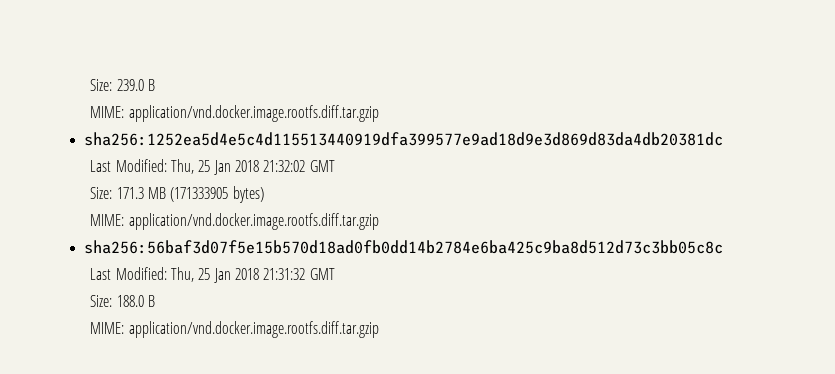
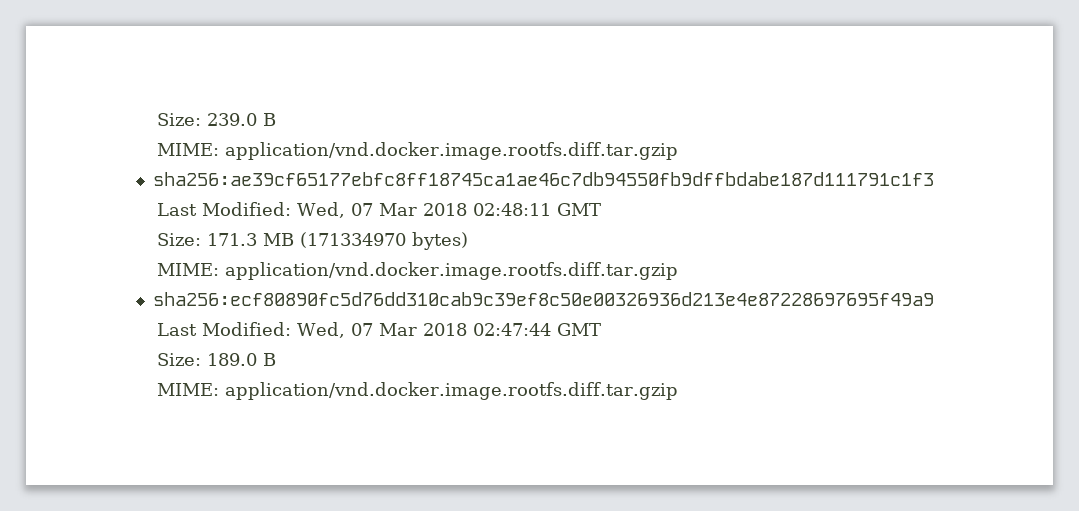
[84,132,724,146] [90,159,306,175] sha256:1252ea5d4e5c4d115513440919dfa399577e9ad18d9e3d869d83da4db20381dc // Last Modified: Thu, 25 Jan 2018 21:32:02 -> [152,172,934,186] [156,202,551,218] sha256:ae39cf65177ebfc8ff18745ca1ae46c7db94550fb9dffbdabe187d111791c1f3 // Last Modified: Wed, 07 Mar 2018 02:48:11
[170,187,229,202] (171333905 -> [299,232,406,248] (171334970
[84,240,724,254] [90,267,335,283] [90,295,144,307] sha256:56baf3d07f5e15b570d18ad0fb0dd14b2784e6ba425c9ba8d512d73c3bb05c8c // Last Modified: Thu, 25 Jan 2018 21:31:32 GMT // Size: 188.0 -> [152,292,934,306] [156,322,601,338] [156,353,257,366] sha256:ecf80890fc5d76dd310cab9c39ef8c50e00326936d213e4e87228697695f49a9 // Last Modified: Wed, 07 Mar 2018 02:47:44 GMT // Size: 189.0

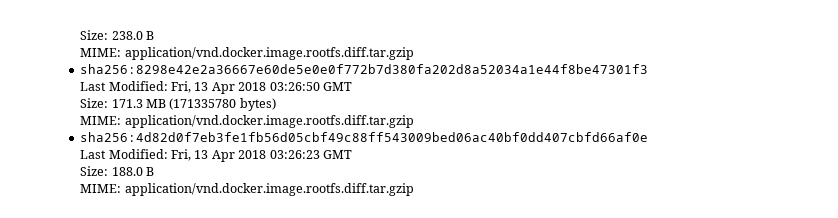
[156,113,257,126] Size: 239.0 -> [80,30,143,40] Size: 238.0
[152,172,934,186] [156,202,551,218] sha256:ae39cf65177ebfc8ff18745ca1ae46c7db94550fb9dffbdabe187d111791c1f3 // Last Modified: Wed, 07 Mar 2018 02:48:11 -> [79,64,648,74] [80,81,320,94] sha256:8298e42e2a36667e60de5e0e0f772b7d380fa202d8a52034a1e44f8be47301f3 // Last Modified: Fri, 13 Apr 2018 03:26:50
[299,232,406,248] (171334970 -> [169,98,237,110] (171335780
[152,292,934,306] [156,322,601,338] [156,353,257,366] sha256:ecf80890fc5d76dd310cab9c39ef8c50e00326936d213e4e87228697695f49a9 // Last Modified: Wed, 07 Mar 2018 02:47:44 GMT // Size: 189.0 -> [79,132,648,142] [80,149,352,162] [80,166,143,176] sha256:4d82d0f7eb3fe1fb56d05cbf49c88ff543009bed06ac40bf0dd407cbfd66af0e // Last Modified: Fri, 13 Apr 2018 03:26:23 GMT // Size: 188.0

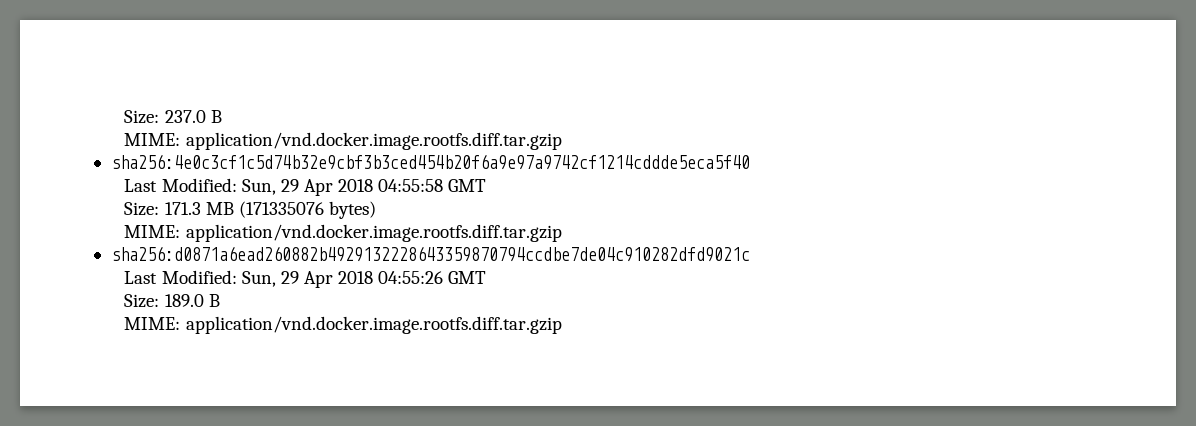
[80,30,143,40] Size: 238.0 -> [124,110,206,124] Size: 237.0
[79,64,648,74] [80,81,320,94] sha256:8298e42e2a36667e60de5e0e0f772b7d380fa202d8a52034a1e44f8be47301f3 // Last Modified: Fri, 13 Apr 2018 03:26:50 -> [111,154,751,170] [124,178,444,196] sha256:4e0c3cf1c5d74b32e9cbf3b3ced454b20f6a9e97a9742cf1214cddde5eca5f40 // Last Modified: Sun, 29 Apr 2018 04:55:58
[169,98,237,110] (171335780 -> [238,201,324,218] (171335076
[79,132,648,142] [80,149,352,162] [80,166,143,176] sha256:4d82d0f7eb3fe1fb56d05cbf49c88ff543009bed06ac40bf0dd407cbfd66af0e // Last Modified: Fri, 13 Apr 2018 03:26:23 GMT // Size: 188.0 -> [111,246,751,262] [124,270,487,288] [124,294,204,308] sha256:d0871a6ead260882b4929132228643359870794ccdbe7de04c910282dfd9021c // Last Modified: Sun, 29 Apr 2018 04:55:26 GMT // Size: 189.0

